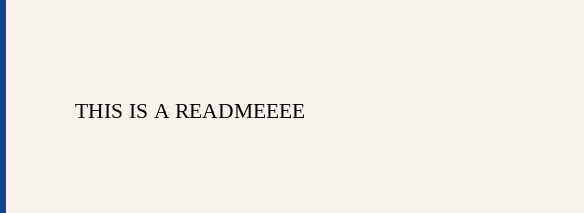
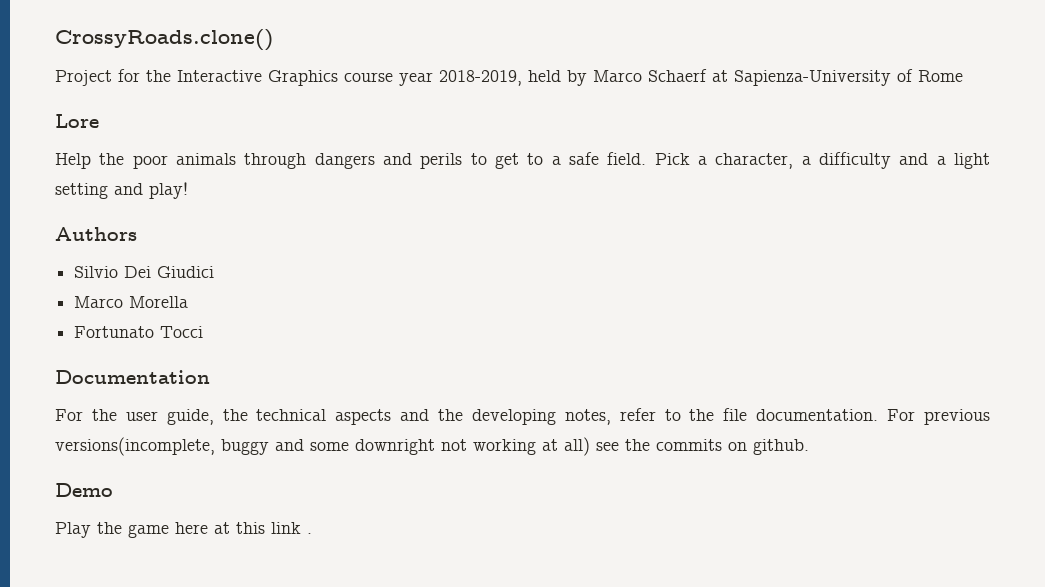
[75,104,306,118] THIS IS A READMEEEE -> [55,29,273,51] [55,69,963,86] [55,114,99,128] [55,152,991,169] [55,182,188,199] [55,227,137,241] [74,266,215,278] [74,296,189,308] [74,326,204,338] [55,370,210,384] [55,408,990,425] [55,437,809,456] [55,483,113,497] [55,522,312,538] CrossyRoads.clone() // Project for the Interactive Graphics course year 2018-2019, held by Marco Schaerf at Sapienza-University of Rome // Lore // Help the poor animals through dangers and perils to get to a safe field. Pick a character, a difficulty and a light setting and play! // Authors // Silvio Dei Giudici // Marco Morella // Fortunato Tocci // Documentation // For the user guide, the technical aspects and the developing notes, refer to the file documentation. For previous versions(incomplete, buggy and some downright not working at all) see the commits on github. // Demo // Play the game here at this link .

